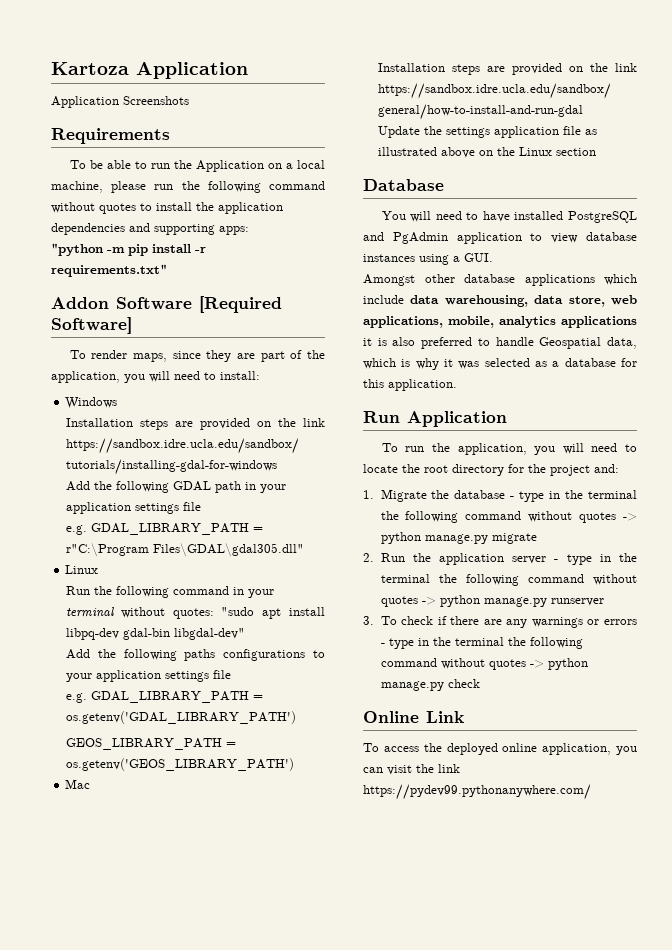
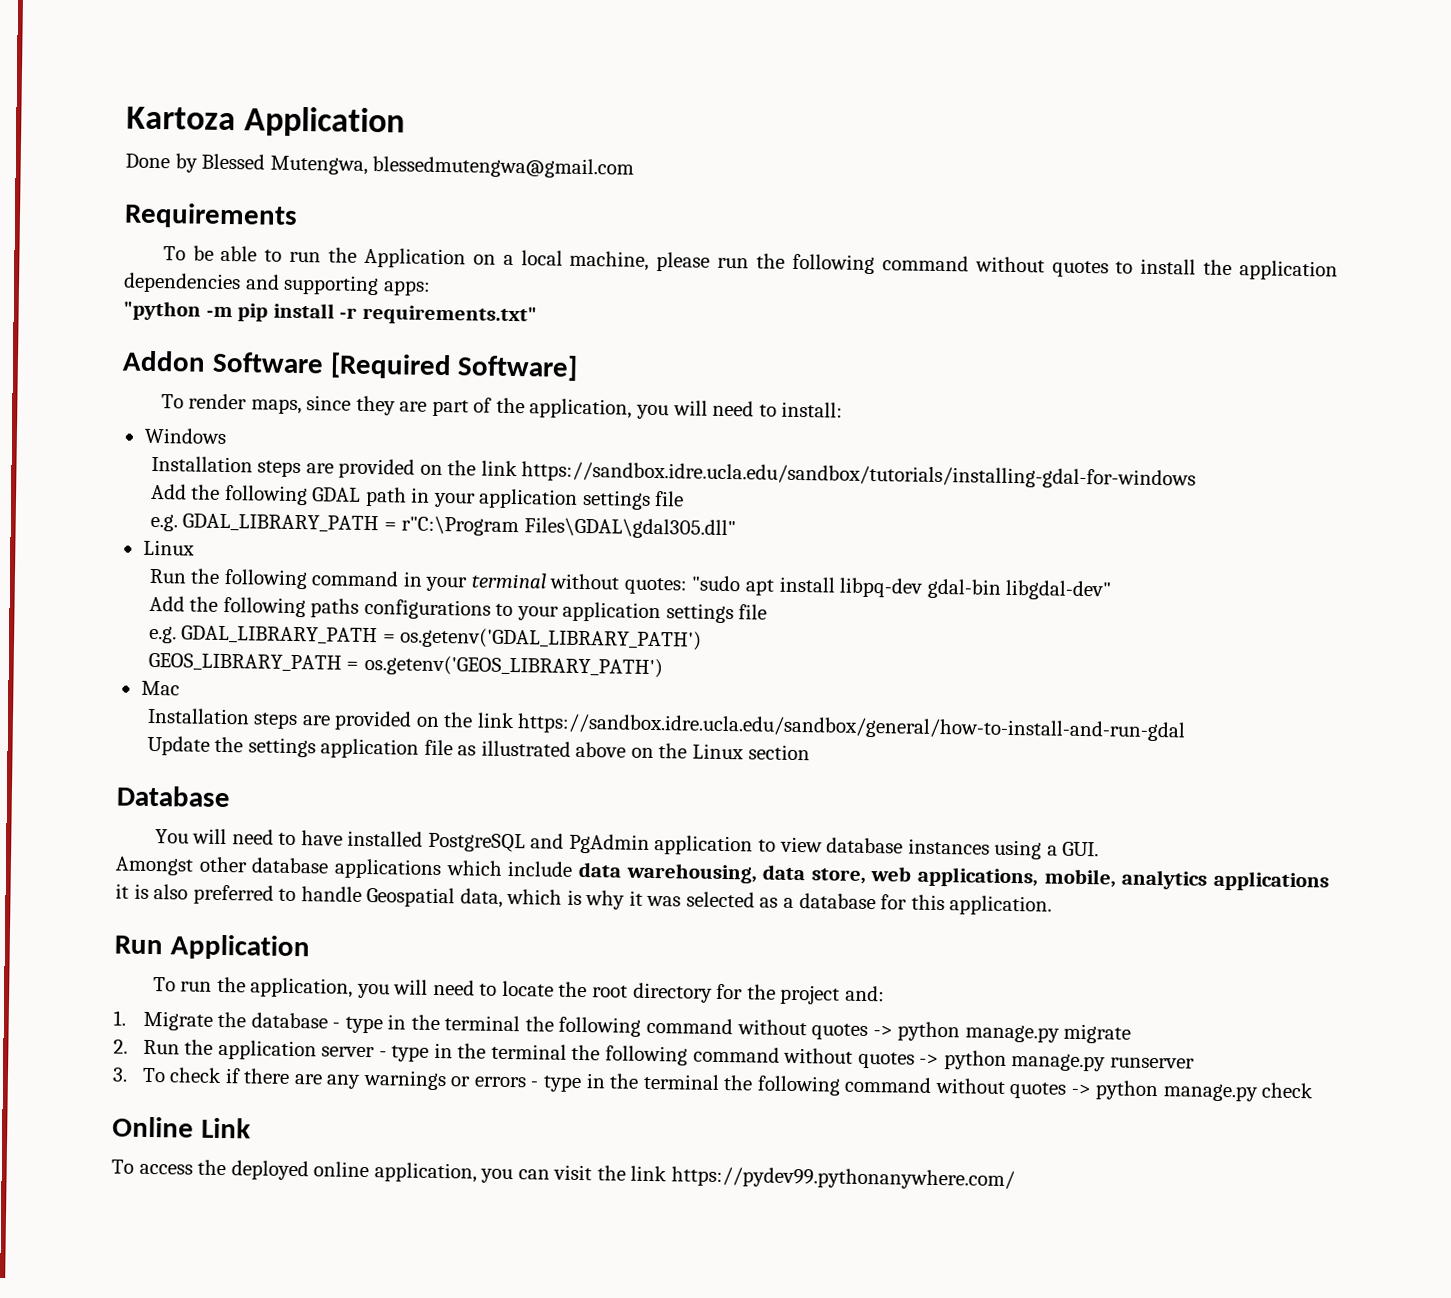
[51,96,189,108] Application Screenshots -> [125,153,635,179] Done by Blessed Mutengwa, blessedmutengwa@gmail.com

